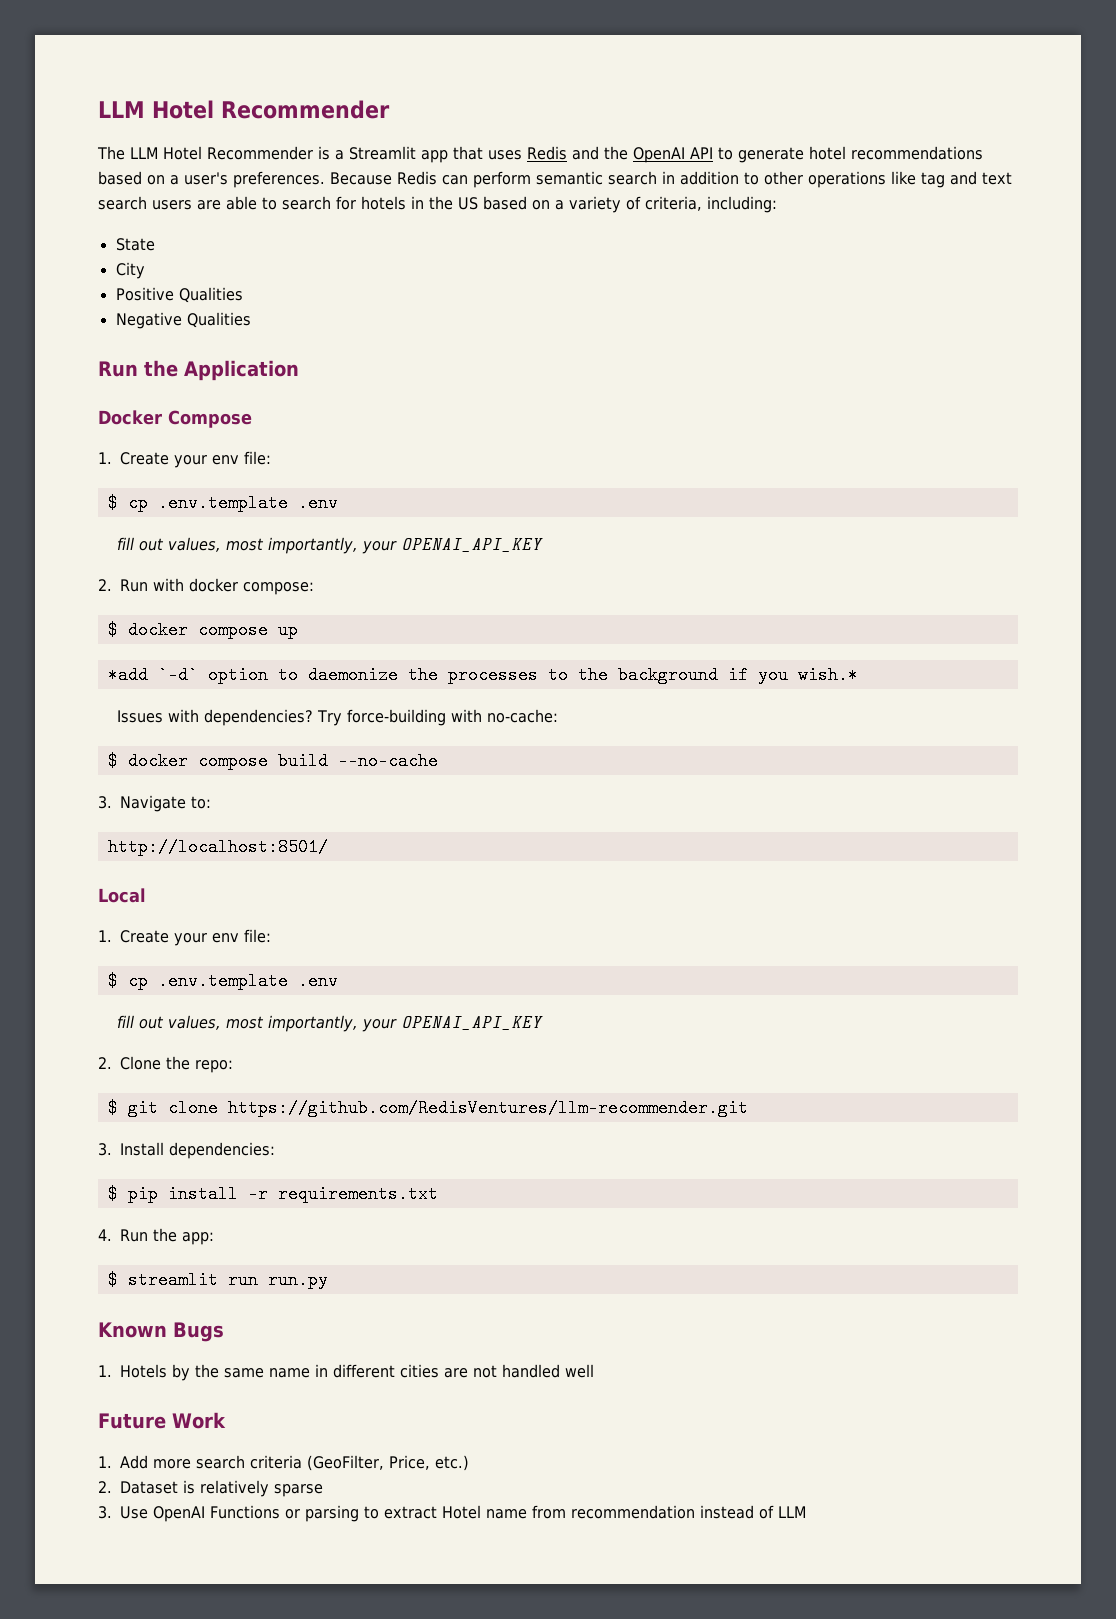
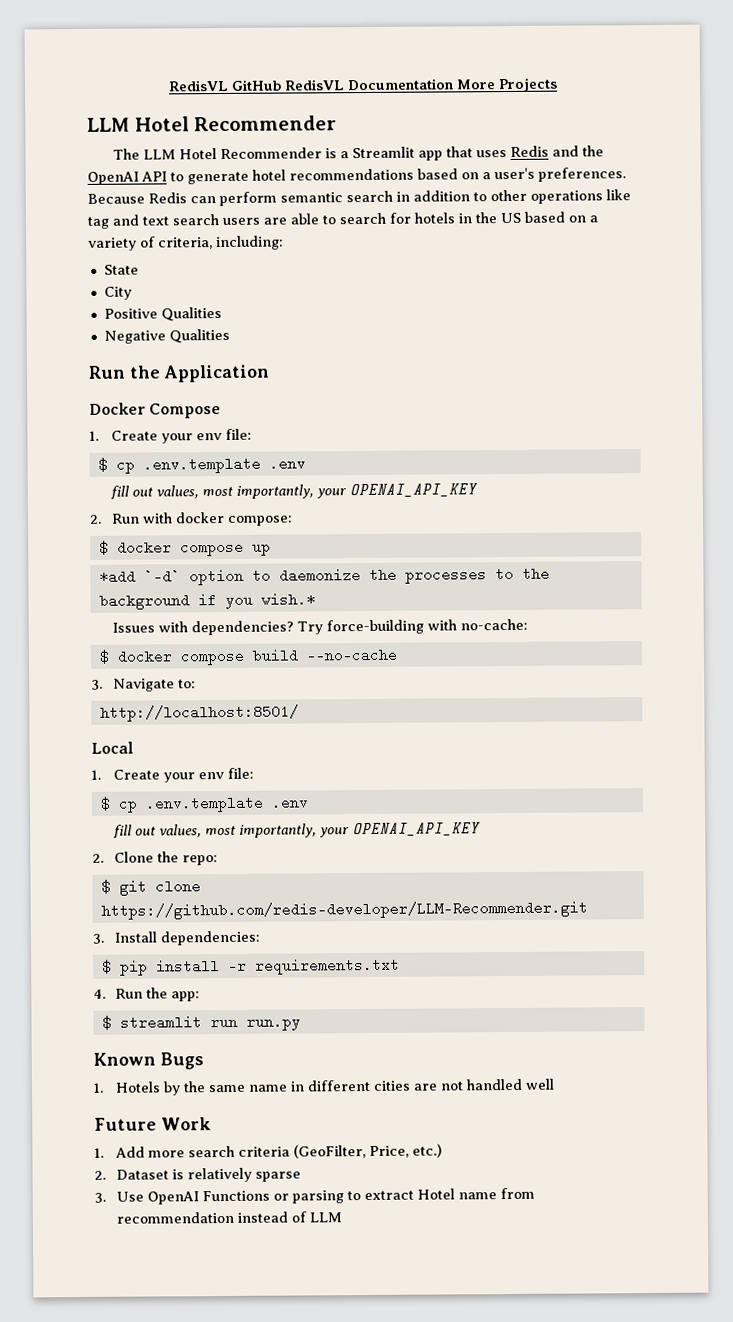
(98, 109) none -> [167,77,558,93] RedisVL GitHub RedisVL Documentation More Projects //
[227,1099,748,1117] https://github.com/RedisVentures/llm-recommender.git -> [100,900,588,920] https://github.com/redis-developer/LLM-Recommender.git

